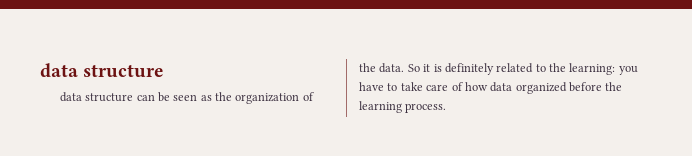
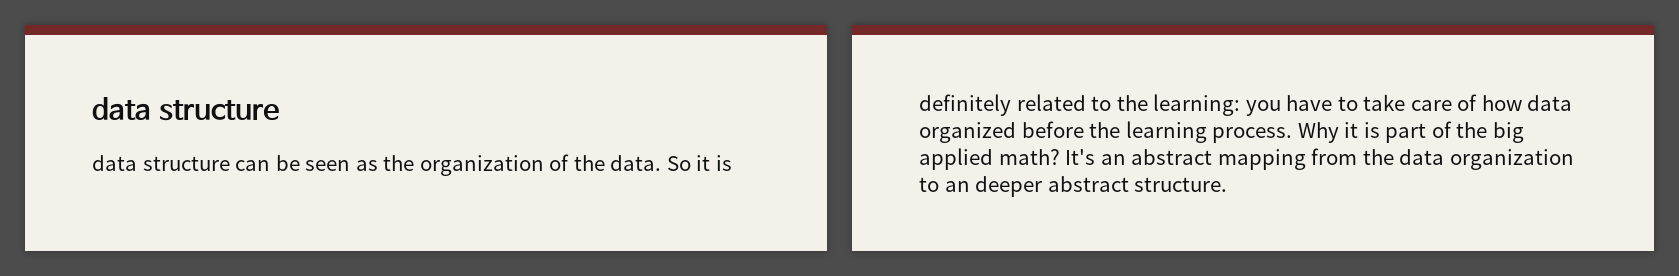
(447, 108) none -> [1297,121,1524,143] [919,148,1574,170] [919,176,1228,197] Why it is part of the big applied math? It's an abstract mapping from the data organization to an deeper abstract structure.

